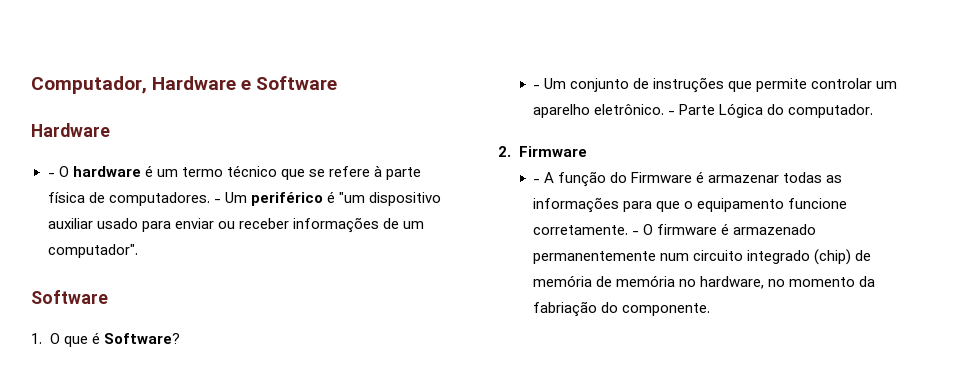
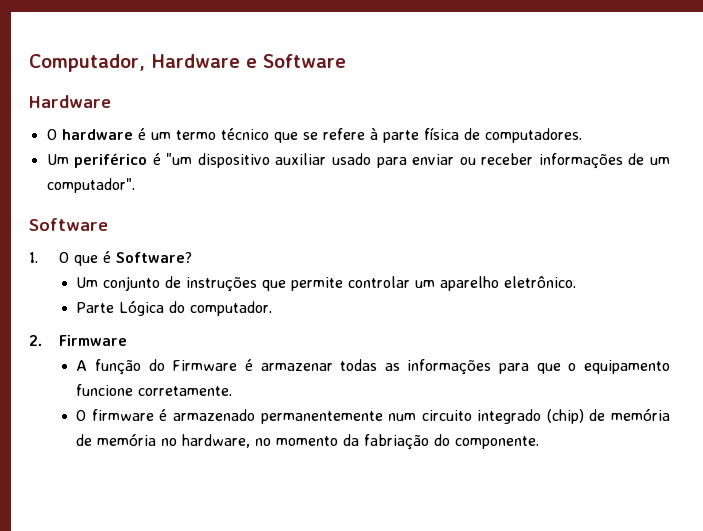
[47,173,55,177] - -> (111, 101) none
[213,199,221,203] - -> (582, 135) //
[533,85,541,89] - -> (192, 257) none
[668,111,676,115] - -> (577, 282) //
[533,179,541,183] - -> (127, 340) none
[632,231,640,235] - -> (233, 391) //

